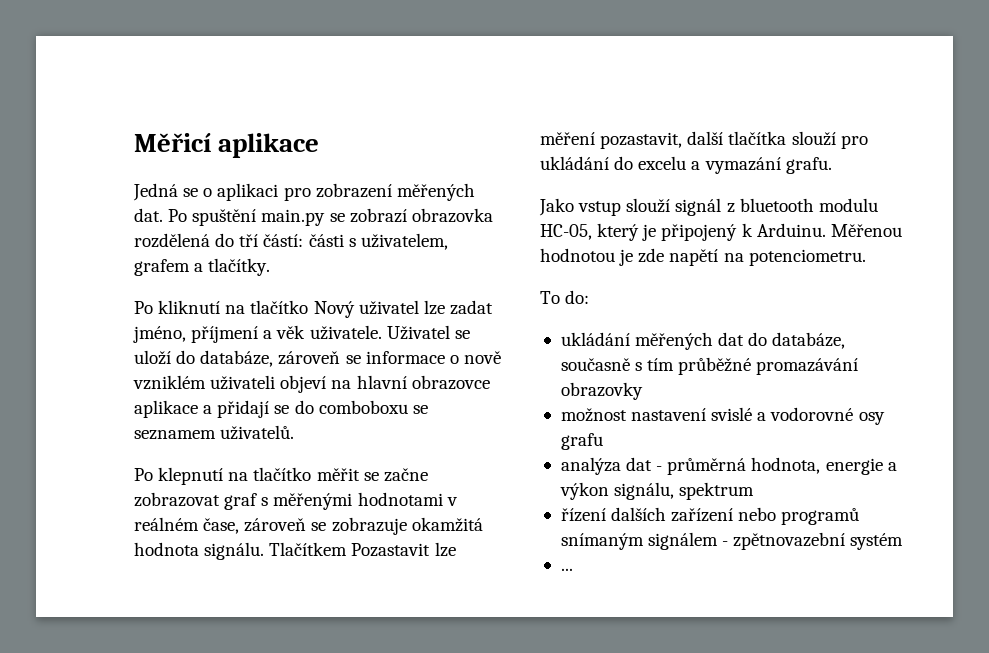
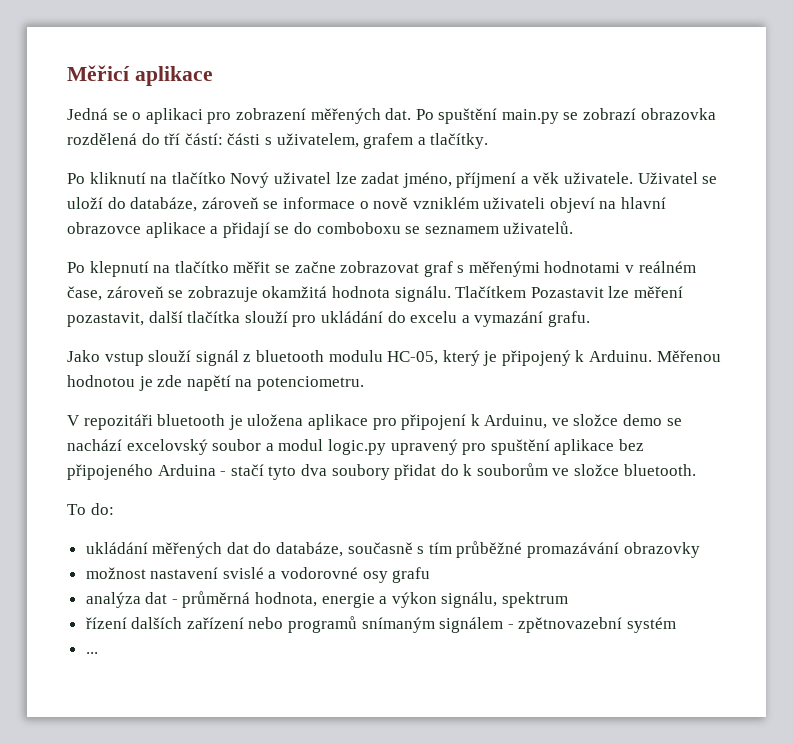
(866, 257) none -> [67,414,682,430] [67,439,644,455] [67,463,696,480] // V repozitáři bluetooth je uložena aplikace pro připojení k Arduinu, ve složce demo se nachází excelovský soubor a modul logic.py upravený pro spuštění aplikace bez připojeného Arduina - stačí tyto dva soubory přidat do k souborům ve složce bluetooth.

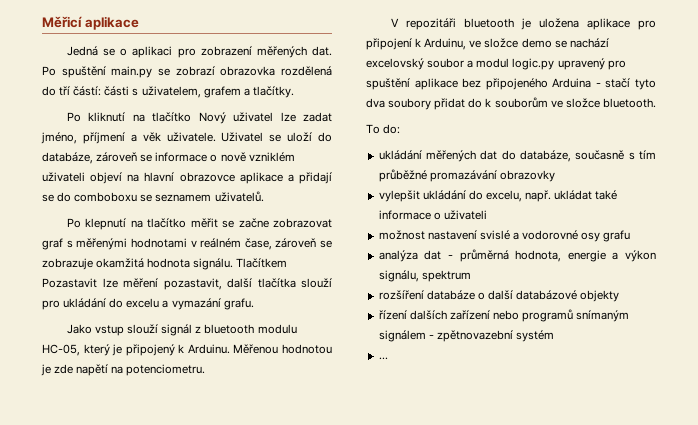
(700, 550) none -> [378,190,618,202] [378,210,487,220] // vylepšit ukládání do excelu, např. ukládat také informace o uživateli
(569, 600) none -> [378,290,620,302] // rozšíření databáze o další databázové objekty

